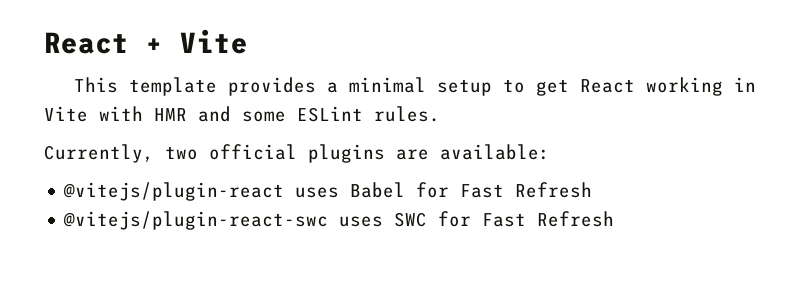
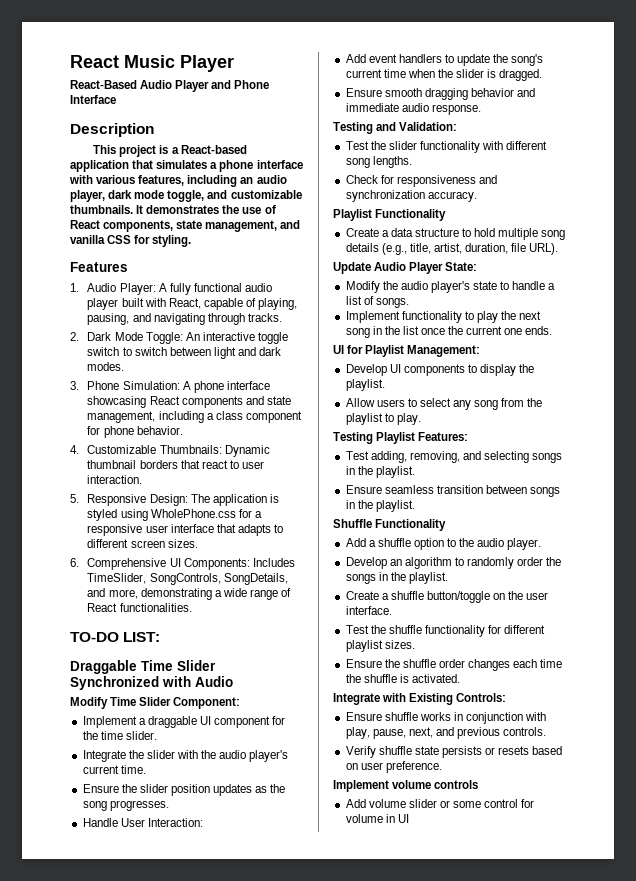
[44,29,248,54] [73,77,756,96] [44,106,440,122] [44,144,550,163] [63,182,593,201] [63,211,615,230] React + Vite // This template provides a minimal setup to get React working in Vite with HMR and some ESLint rules. // Currently, two official plugins are available: // @vitejs/plugin-react uses Babel for Fast Refresh // @vitejs/plugin-react-swc uses SWC for Fast Refresh -> [70,55,234,72] [70,80,270,92] [70,95,116,104] [70,123,154,137] [93,145,247,157] [70,160,303,172] [69,175,287,187] [70,190,302,202] [70,205,276,214] [70,220,301,232] [70,235,192,247] [70,262,128,272] [70,283,272,295] [87,298,298,310] [87,313,282,325] [70,332,288,344] [87,347,282,359] [87,362,125,371] [70,381,270,393] [87,396,291,408] [87,411,302,423] [87,426,183,438] [70,445,270,457] [87,460,264,469] [87,475,143,484] [70,494,279,506] [87,509,262,521] [87,524,283,536] [87,539,198,548] [70,558,295,570] [87,573,288,585] [87,588,292,600] [87,603,192,612] [70,632,161,642] [70,660,216,674] [70,676,233,690] [70,697,241,709] [82,716,286,728] [82,731,157,740] [82,750,289,762] [82,765,146,774] [82,784,286,796] [82,800,169,811] [82,818,203,827] [345,54,544,66] [345,69,543,81] [345,88,536,100] [345,103,481,115] [333,122,458,134] [345,141,548,153] [345,156,412,168] [345,175,497,187] [345,190,477,202] [333,209,447,221] [345,228,566,240] [345,243,559,255] [333,262,478,274] [345,281,556,293] [345,296,409,308] [345,311,542,323] [345,326,553,338] [333,345,481,357] [345,364,535,376] [345,379,385,391] [345,398,543,410] [345,413,421,425] [333,432,469,444] [345,451,563,463] [345,466,415,478] [345,485,561,497] [345,500,415,512] [333,519,447,531] [345,538,542,550] [345,557,562,569] [345,572,448,584] [345,591,549,603] [345,606,392,615] [345,625,546,637] [345,640,415,652] [345,659,563,671] [345,674,460,683] [333,693,507,705] [345,712,547,724] [345,727,547,739] [345,746,563,758] [345,761,442,773] [333,780,479,792] [345,799,535,808] [345,814,409,823] React Music Player // React-Based Audio Player and Phone Interface // Description // This project is a React-based application that simulates a phone interface with various features, including an audio player, dark mode toggle, and customizable thumbnails. It demonstrates the use of React components, state management, and vanilla CSS for styling. // Features // 1. Audio Player: A fully functional audio player built with React, capable of playing, pausing, and navigating through tracks. // 2. Dark Mode Toggle: An interactive toggle switch to switch between light and dark modes. // 3. Phone Simulation: A phone interface showcasing React components and state management, including a class component for phone behavior. // 4. Customizable Thumbnails: Dynamic thumbnail borders that react to user interaction. // 5. Responsive Design: The application is styled using WholePhone.css for a responsive user interface that adapts to different screen sizes. // 6. Comprehensive UI Components: Includes TimeSlider, SongControls, SongDetails, and more, demonstrating a wide range of React functionalities. // TO-DO LIST: // Draggable Time Slider Synchronized with Audio // Modify Time Slider Component: // Implement a draggable UI component for the time slider. // Integrate the slider with the audio player's current time. // Ensure the slider position updates as the song progresses. // Handle User Interaction: // Add event handlers to update the song's current time when the slider is dragged. // Ensure smooth dragging behavior and immediate audio response. // Testing and Validation: // Test the slider functionality with different song lengths. // Check for responsiveness and synchronization accuracy. // Playlist Functionality // Create a data structure to hold multiple song details (e.g., title, artist, duration, file URL). // Update Audio Player State: // Modify the audio player's state to handle a list of songs. // Implement functionality to play the next song in the list once the current one ends. // UI for Playlist Management: // Develop UI components to display the playlist. // Allow users to select any song from the playlist to play. // Testing Playlist Features: // Test adding, removing, and selecting songs in the playlist. // Ensure seamless transition between songs in the playlist. // Shuffle Functionality // Add a shuffle option to the audio player. // Develop an algorithm to randomly order the songs in the playlist. // Create a shuffle button/toggle on the user interface. // Test the shuffle functionality for different playlist sizes. // Ensure the shuffle order changes each time the shuffle is activated. // Integrate with Existing Controls: // Ensure shuffle works in conjunction with play, pause, next, and previous controls. // Verify shuffle state persists or resets based on user preference. // Implement volume controls // Add volume slider or some control for volume in UI

